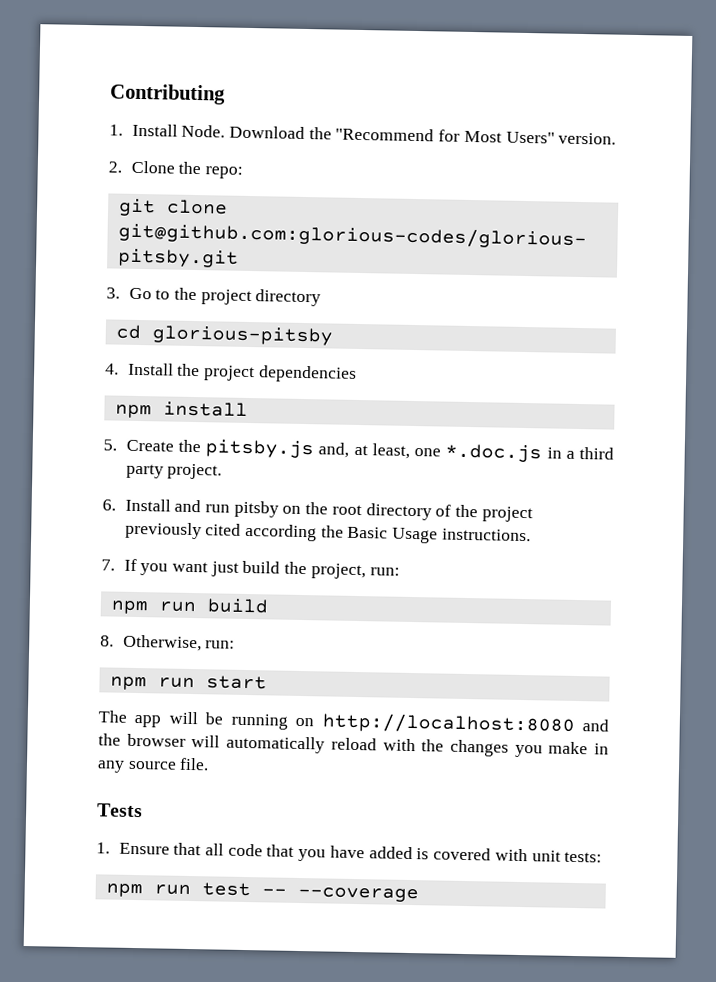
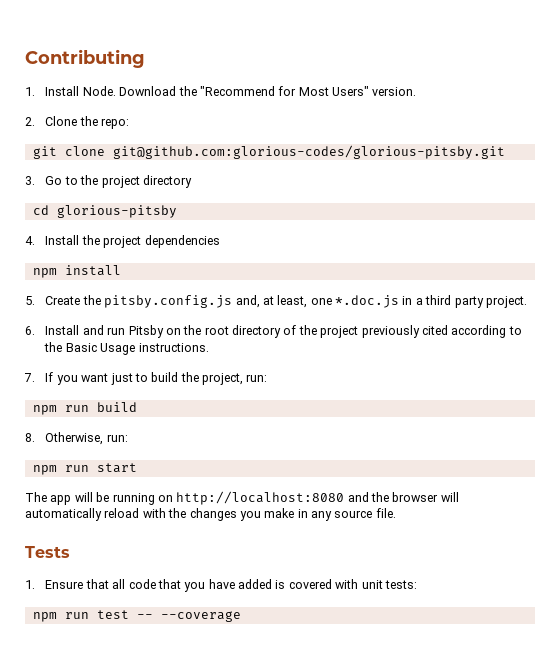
[205,439,315,459] pitsby.js -> [104,295,233,308] pitsby.config.js
[233,500,279,518] pitsby -> [128,325,164,338] Pitsby
(317, 532) none -> [508,326,522,335] to
(239, 569) none -> [134,373,148,382] to

